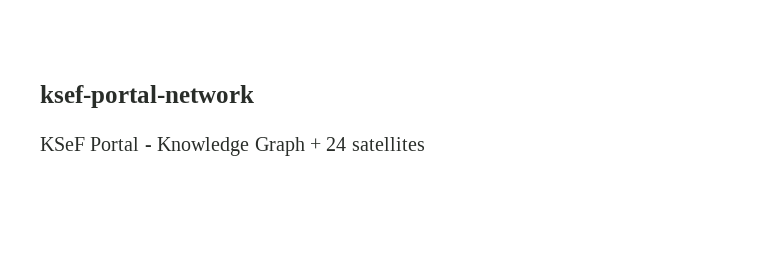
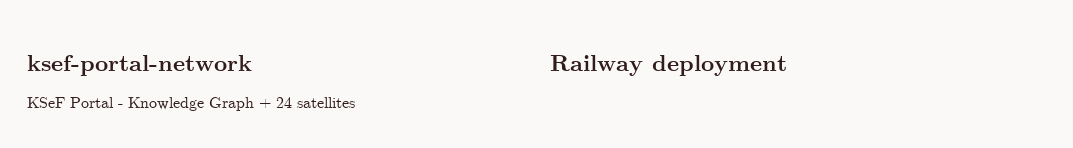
(425, 144) none -> [550,55,787,76] // Railway deployment

